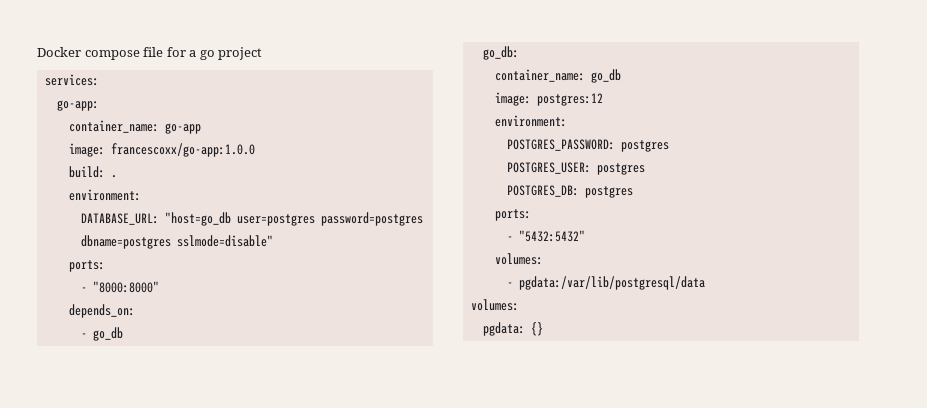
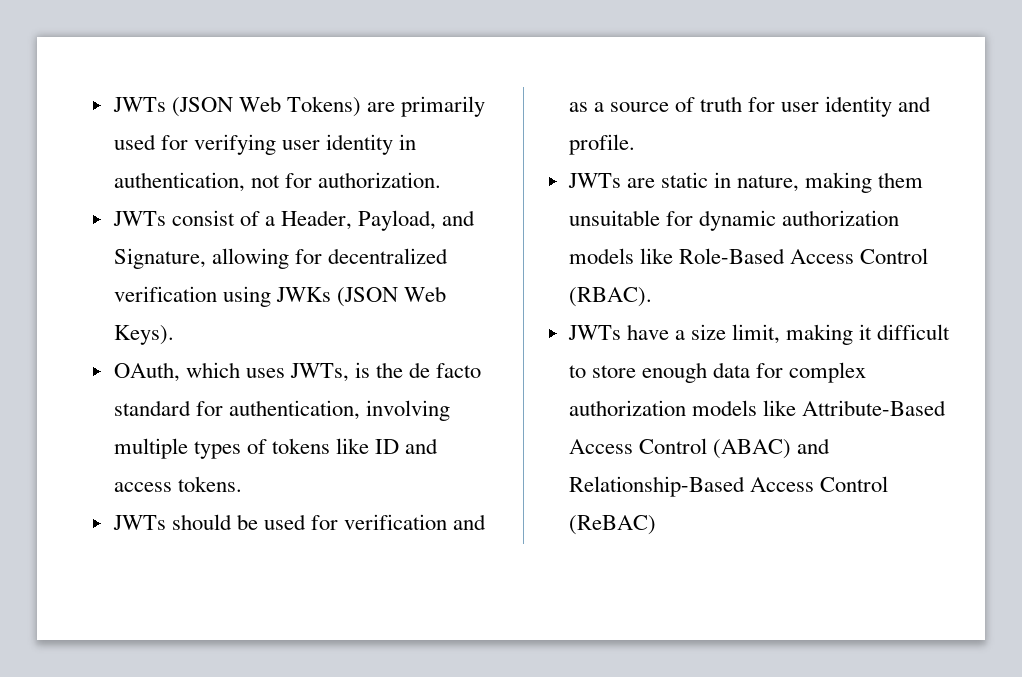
[37,47,263,60] [44,74,99,86] [56,100,99,111] [68,120,201,134] [68,143,255,157] [68,166,117,178] [68,189,141,201] [80,212,423,226] [80,235,273,249] [68,260,105,272] [80,281,159,293] [68,304,135,318] [80,327,123,341] [482,46,519,60] [494,69,621,83] [494,92,603,106] [494,115,567,127] [506,139,669,152] [506,162,645,175] [506,185,633,198] [494,209,531,221] [506,230,585,242] [494,253,543,265] [506,276,705,290] [470,299,519,311] [482,322,543,336] Docker compose file for a go project // services: // go-app: // container_name: go-app // image: francescoxx/go-app:1.0.0 // build: . // environment: // DATABASE_URL: "host=go_db user=postgres password=postgres dbname=postgres sslmode=disable" // ports: // - "8000:8000" // depends_on: // - go_db // go_db: // container_name: go_db // image: postgres:12 // environment: // POSTGRES_PASSWORD: postgres // POSTGRES_USER: postgres // POSTGRES_DB: postgres // ports: // - "5432:5432" // volumes: // - pgdata:/var/lib/postgresql/data // volumes: // pgdata: {} -> [112,96,486,117] [113,134,417,155] [113,172,441,192] [112,210,476,231] [113,248,448,269] [113,286,447,307] [113,325,174,345] [113,362,482,382] [113,400,450,421] [113,438,439,459] [113,476,242,492] [112,514,487,530] [568,96,932,117] [568,134,635,155] [567,172,924,193] [568,210,899,231] [568,248,929,264] [568,287,652,307] [567,324,951,345] [568,362,867,383] [568,400,946,416] [568,438,830,459] [568,476,888,497] [568,515,656,535] JWTs (JSON Web Tokens) are primarily used for verifying user identity in authentication, not for authorization. // JWTs consist of a Header, Payload, and Signature, allowing for decentralized verification using JWKs (JSON Web Keys). // OAuth, which uses JWTs, is the de facto standard for authentication, involving multiple types of tokens like ID and access tokens. // JWTs should be used for verification and as a source of truth for user identity and profile. // JWTs are static in nature, making them unsuitable for dynamic authorization models like Role-Based Access Control (RBAC). // JWTs have a size limit, making it difficult to store enough data for complex authorization models like Attribute-Based Access Control (ABAC) and Relationship-Based Access Control (ReBAC)

